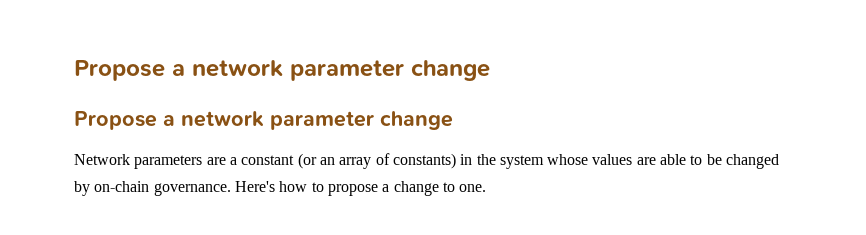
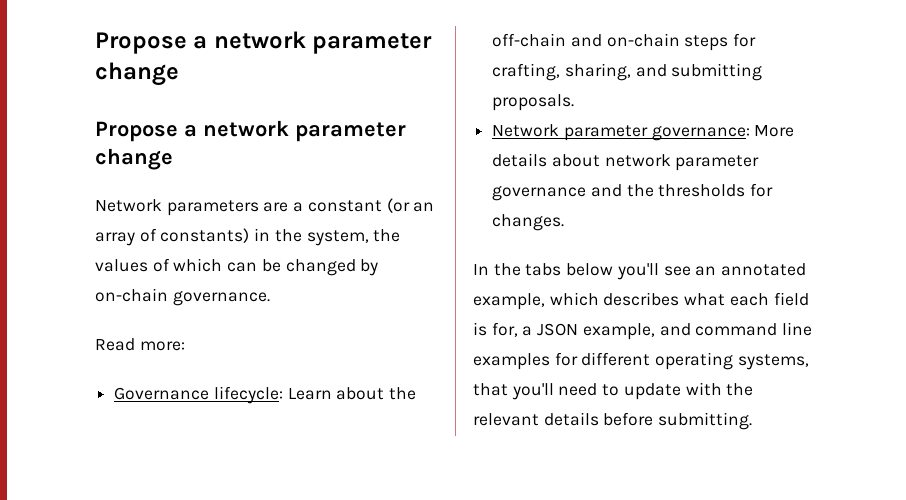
[499,154,703,169] system whose values are able to -> [306,229,401,246] [95,258,258,272] system, the values of which can
[234,181,487,196] Here's how to propose a change to one. -> [95,338,185,351] [114,386,417,404] [492,33,757,51] [492,63,763,81] [492,94,575,111] [492,124,795,141] [492,153,760,171] [492,183,774,201] [492,214,565,231] [473,263,807,280] [473,292,809,310] [473,322,813,340] [473,352,809,370] [473,382,754,400] [473,412,753,430] // Read more: // Governance lifecycle: Learn about the off-chain and on-chain steps for crafting, sharing, and submitting proposals. // Network parameter governance: More details about network parameter governance and the thresholds for changes. // In the tabs below you'll see an annotated example, which describes what each field is for, a JSON example, and command line examples for different operating systems, that you'll need to update with the relevant details before submitting.

